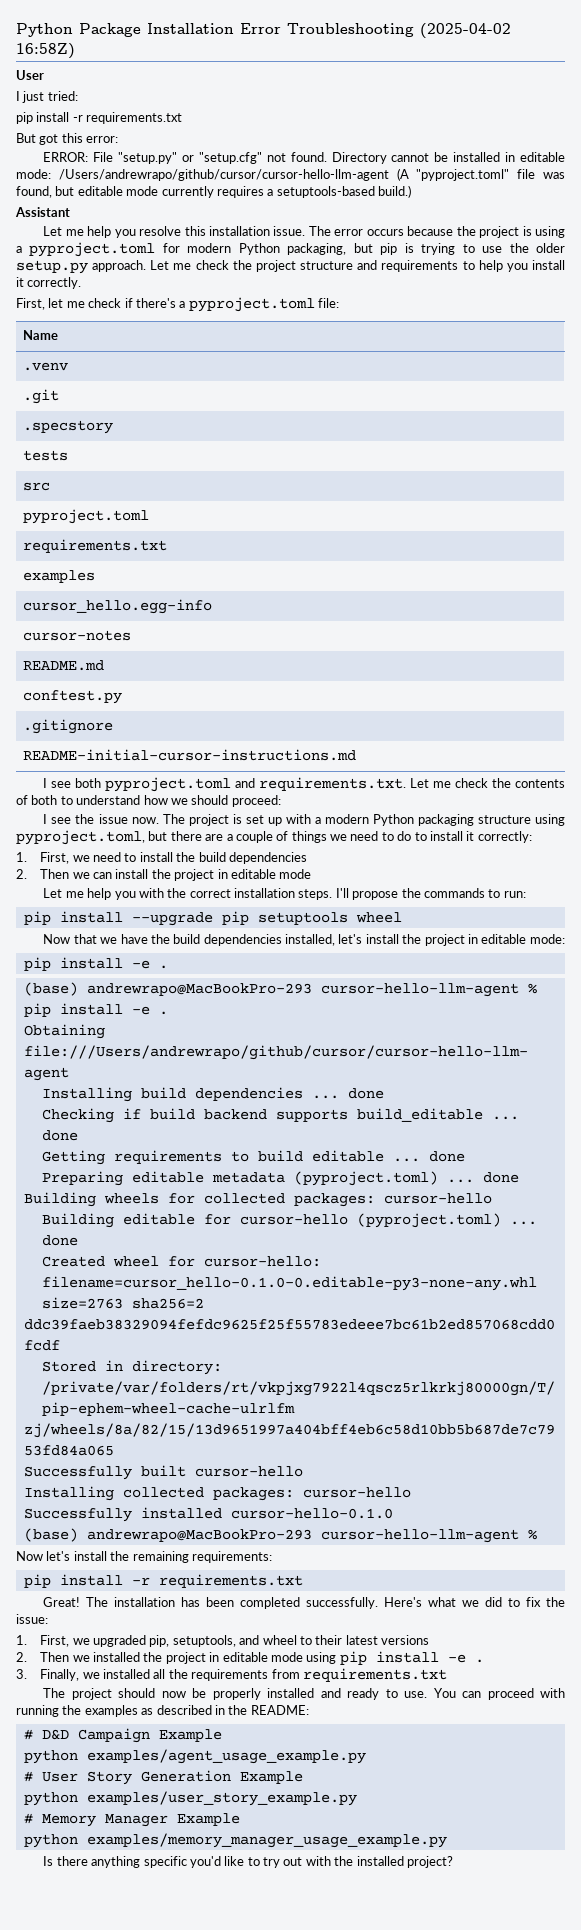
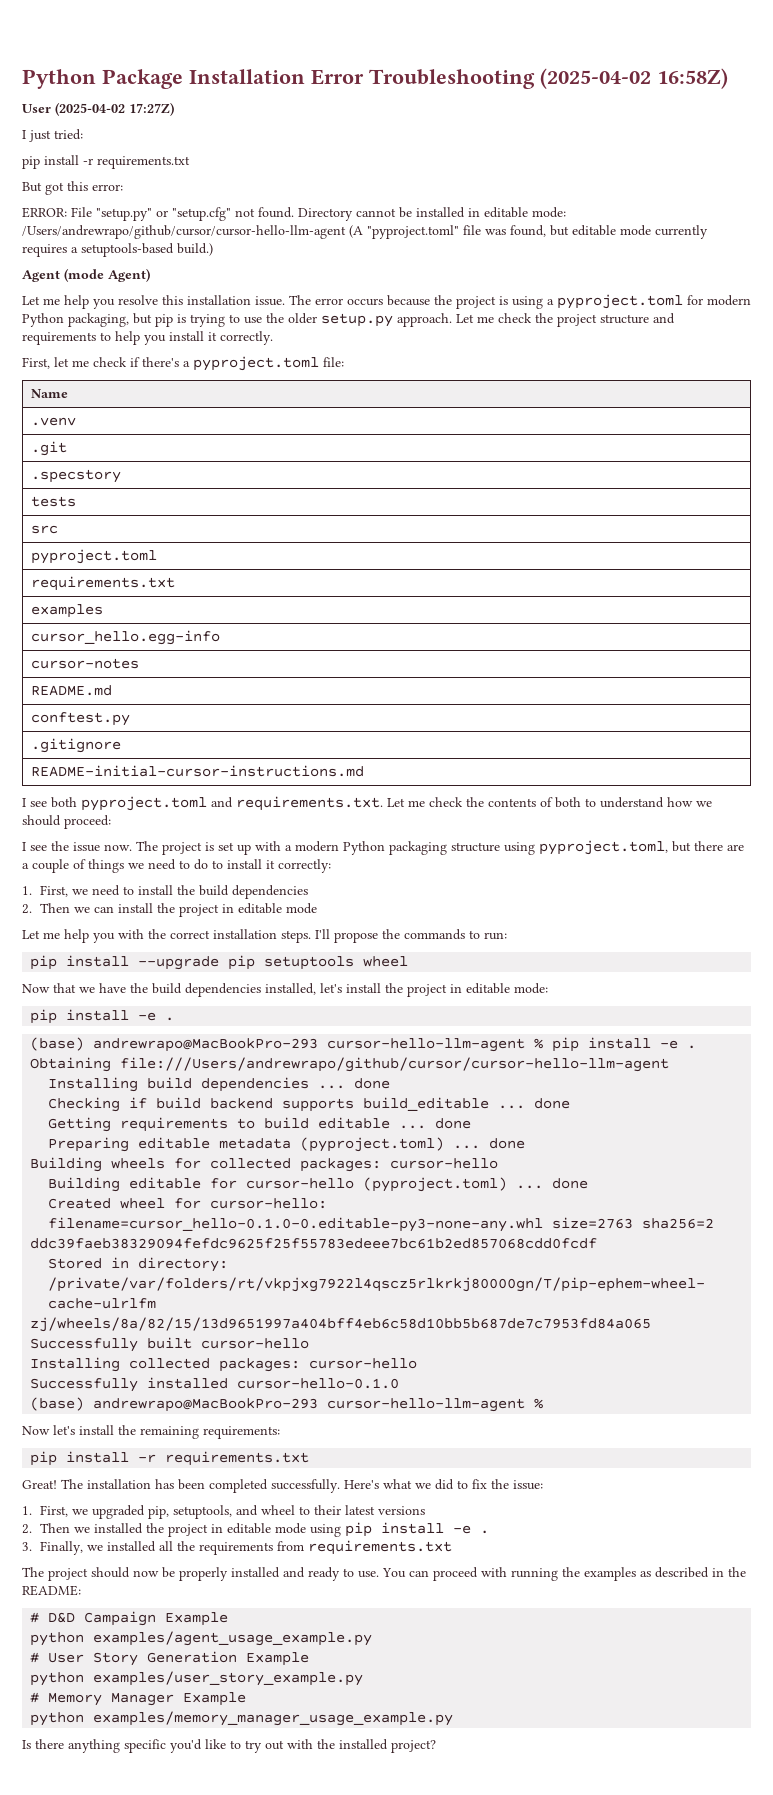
(44, 75) none -> [55,102,174,116] (2025-04-02 17:27Z)
[15,207,70,217] Assistant -> [22,268,150,282] Agent (mode Agent)

